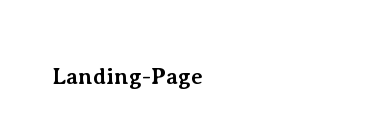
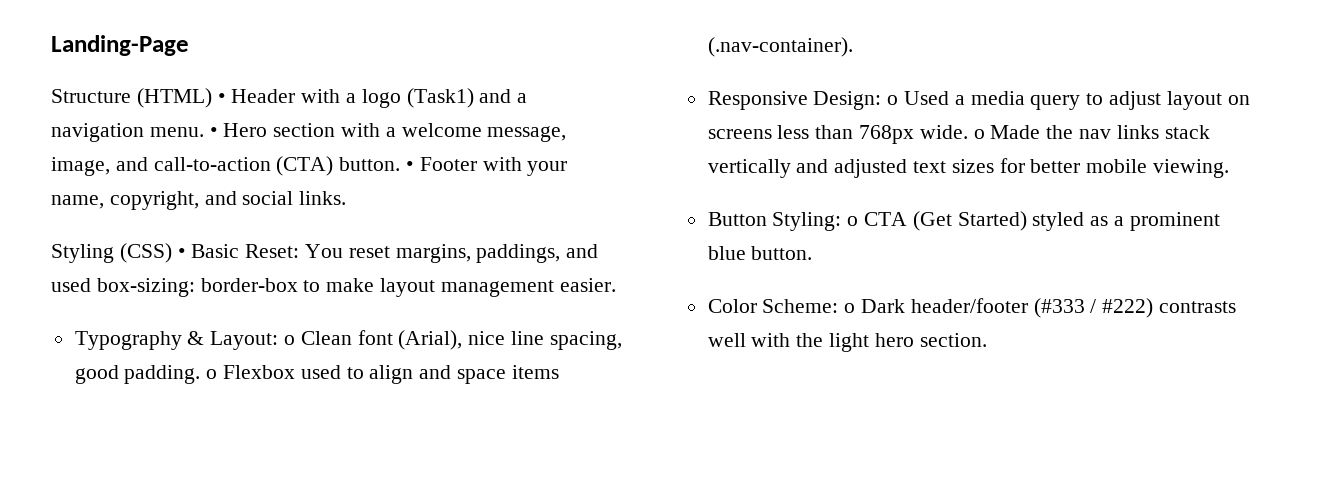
(203, 78) none -> [51,88,528,108] [51,123,567,142] [51,156,568,176] [51,191,347,210] [51,243,599,263] [51,278,616,297] [74,330,622,350] [74,365,559,384] [707,37,853,57] [707,91,1250,110] [707,125,1210,144] [707,158,1230,178] [707,211,1220,231] [707,246,813,260] [707,298,1237,318] [707,333,987,352] // Structure (HTML) • Header with a logo (Task1) and a navigation menu. • Hero section with a welcome message, image, and call-to-action (CTA) button. • Footer with your name, copyright, and social links. // Styling (CSS) • Basic Reset: You reset margins, paddings, and used box-sizing: border-box to make layout management easier. // Typography & Layout: o Clean font (Arial), nice line spacing, good padding. o Flexbox used to align and space items (.nav-container). // Responsive Design: o Used a media query to adjust layout on screens less than 768px wide. o Made the nav links stack vertically and adjusted text sizes for better mobile viewing. // Button Styling: o CTA (Get Started) styled as a prominent blue button. // Color Scheme: o Dark header/footer (#333 / #222) contrasts well with the light hero section.

